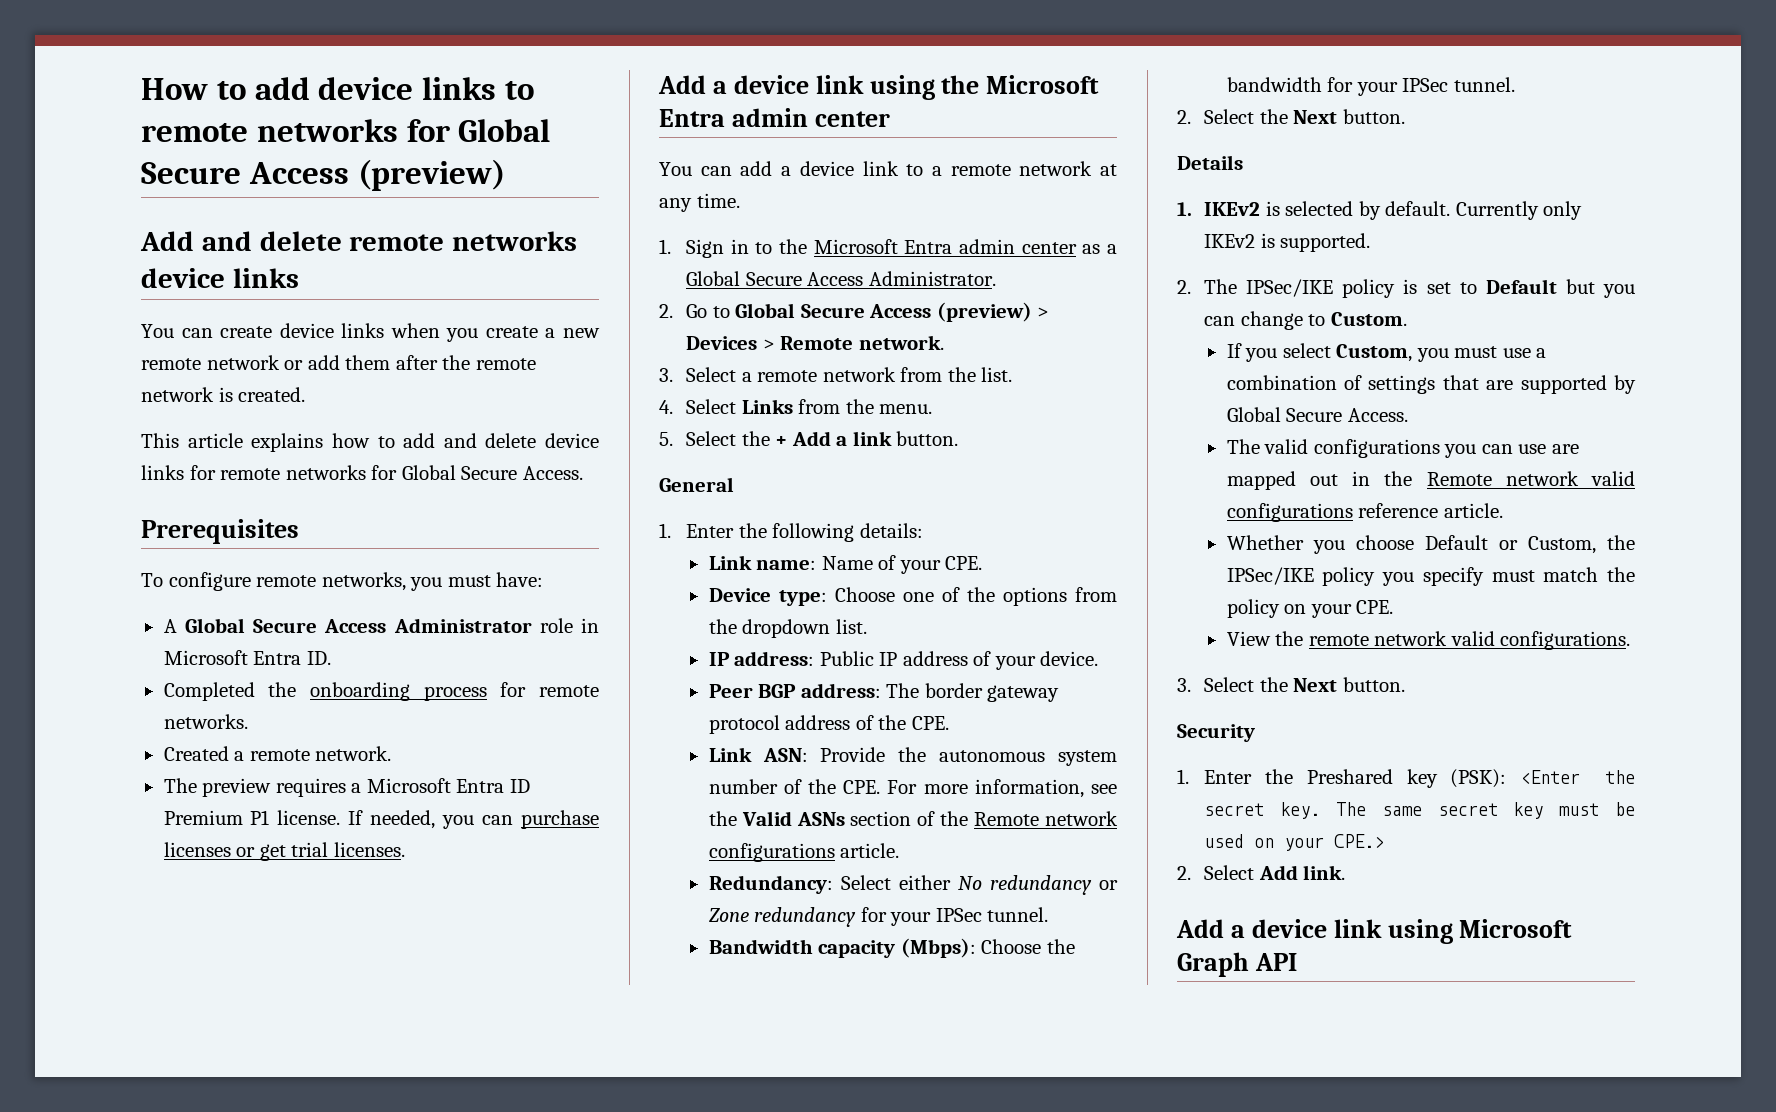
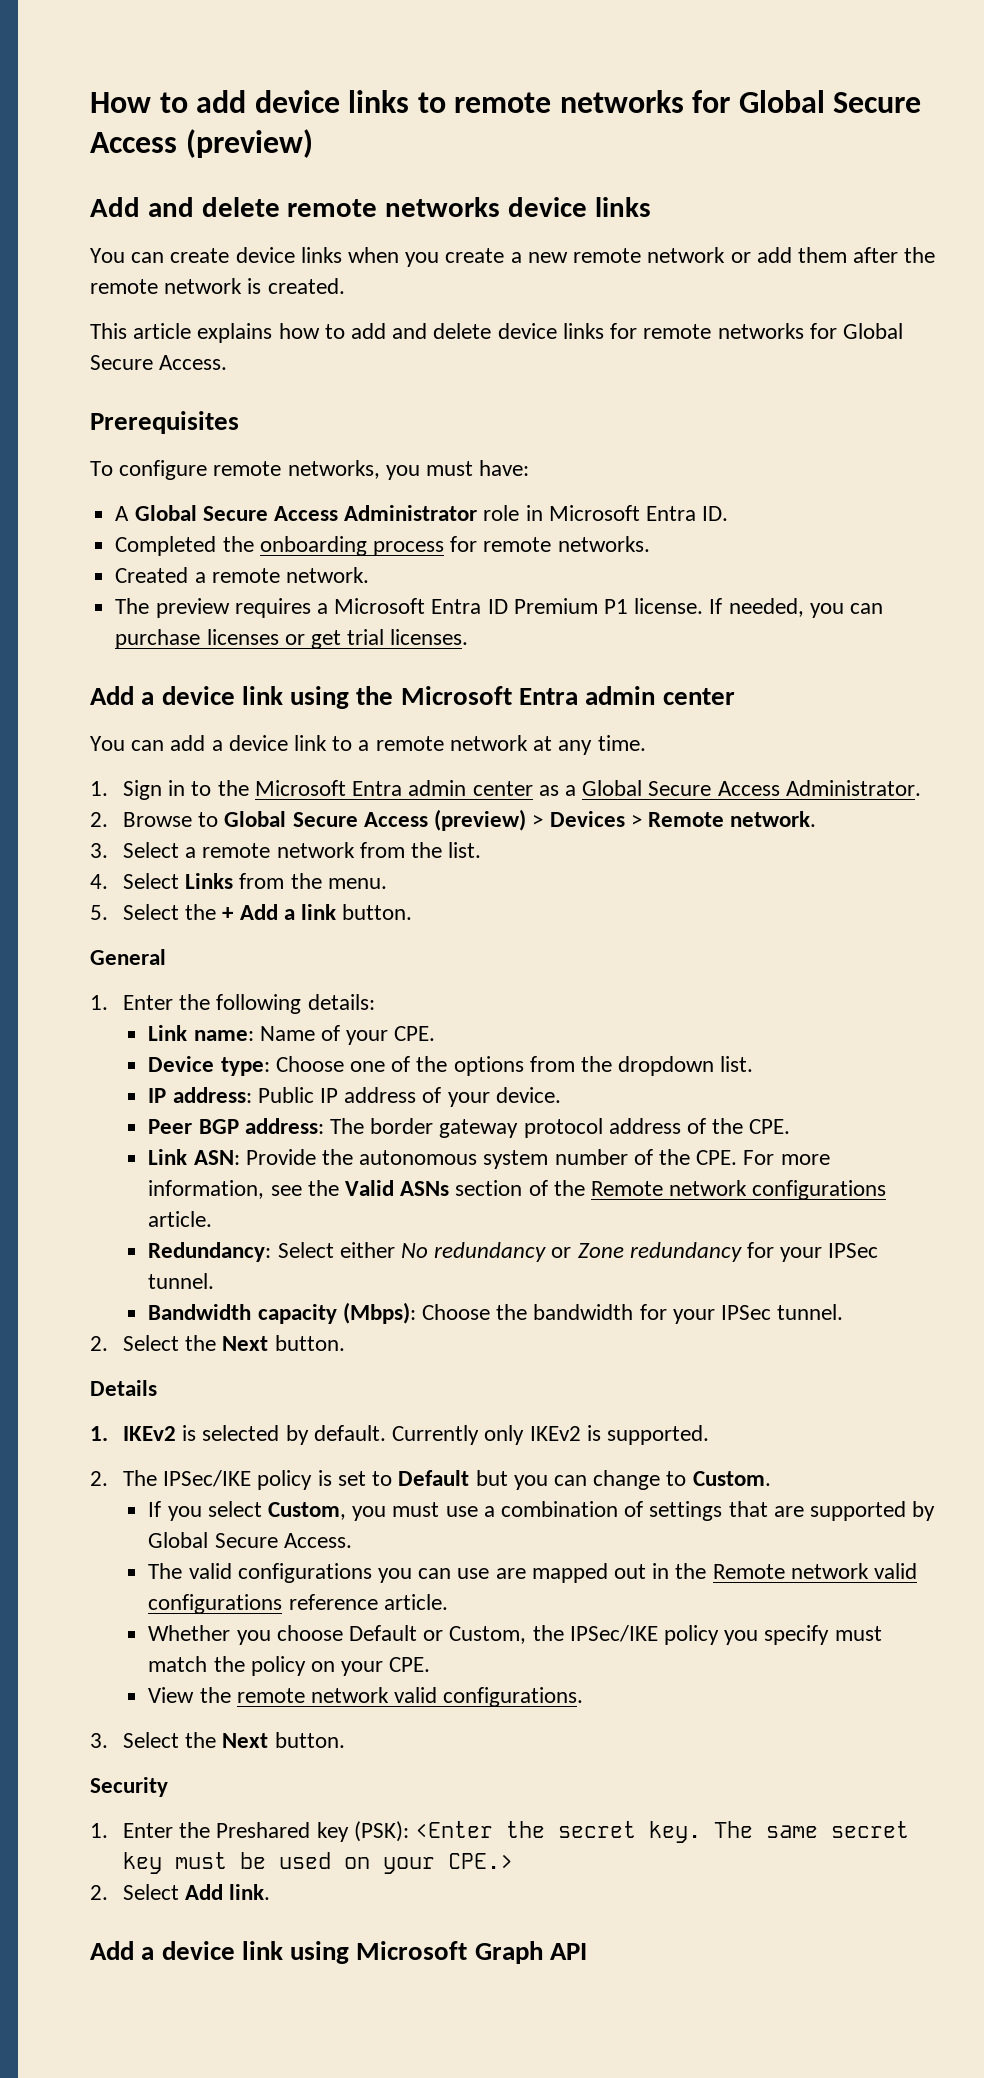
[686,304,708,318] Go -> [123,812,193,827] Browse

